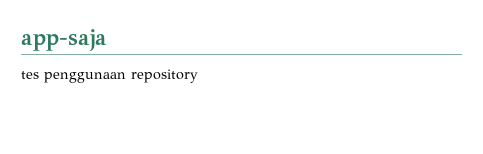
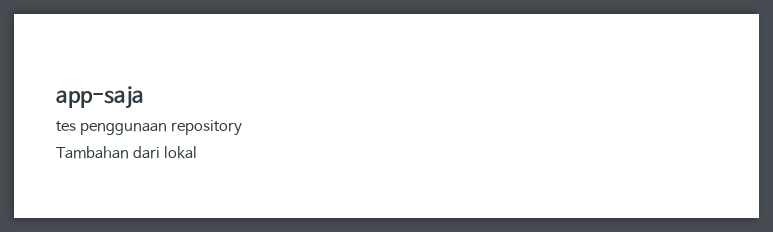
(198, 76) none -> [56,146,197,159] // Tambahan dari lokal

